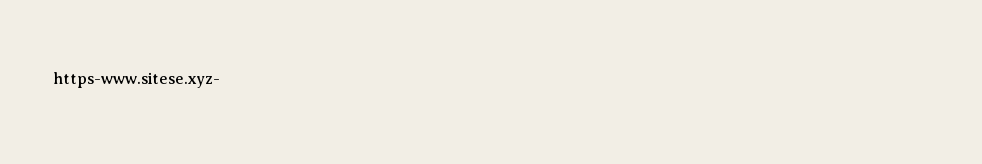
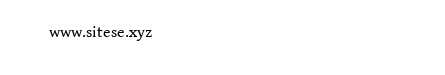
[53,72,220,88] https-www.sitese.xyz- -> [49,26,152,41] www.sitese.xyz

